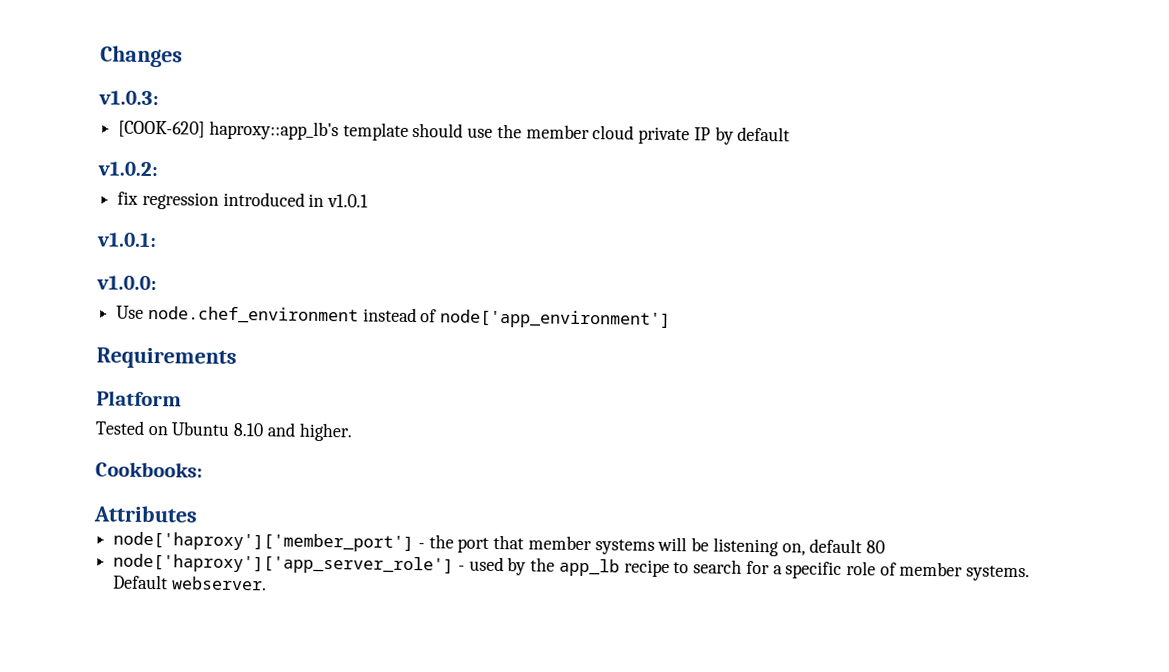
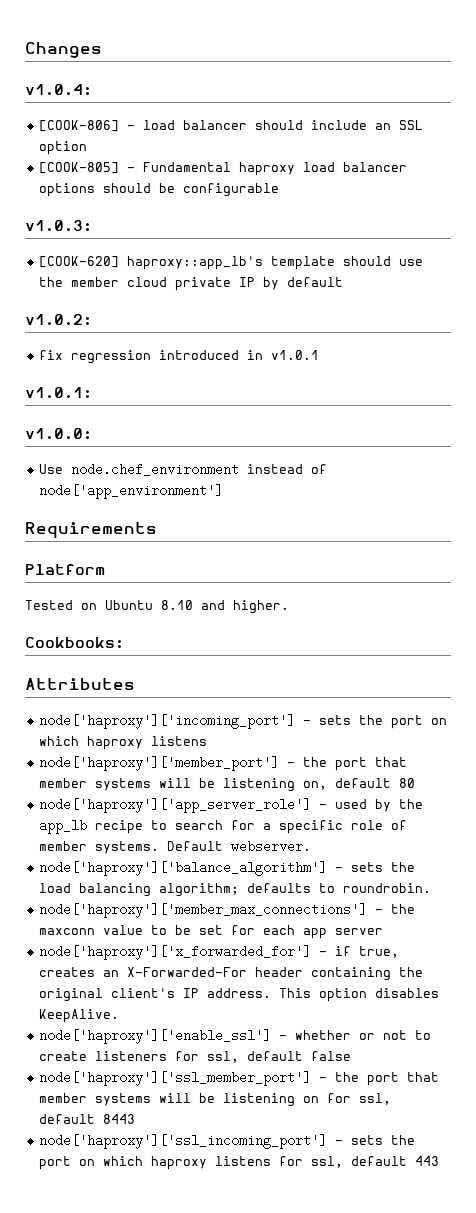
(183, 56) none -> [25,84,92,96] [38,120,423,132] [38,141,87,155] [38,162,407,176] [38,183,279,197] // v1.0.4: // [COOK-806] - load balancer should include an SSL option // [COOK-805] - Fundamental haproxy load balancer options should be configurable
(198, 514) none -> [38,714,447,729] [38,736,207,750] // node['haproxy']['incoming_port'] - sets the port on which haproxy listens
(267, 583) none -> [38,861,415,876] [38,883,431,897] [38,903,415,918] [38,925,383,939] [38,945,399,960] [38,967,423,981] [38,988,439,1002] [38,1009,119,1023] [38,1029,431,1044] [38,1051,351,1063] [38,1071,439,1086] [38,1093,391,1107] [38,1114,135,1124] [38,1134,415,1149] [38,1156,439,1170] // node['haproxy']['balance_algorithm'] - sets the load balancing algorithm; defaults to roundrobin. // node['haproxy']['member_max_connections'] - the maxconn value to be set for each app server // node['haproxy']['x_forwarded_for'] - if true, creates an X-Forwarded-For header containing the original client's IP address. This option disables KeepAlive. // node['haproxy']['enable_ssl'] - whether or not to create listeners for ssl, default false // node['haproxy']['ssl_member_port'] - the port that member systems will be listening on for ssl, default 8443 // node['haproxy']['ssl_incoming_port'] - sets the port on which haproxy listens for ssl, default 443

